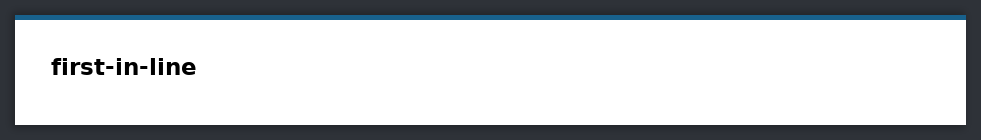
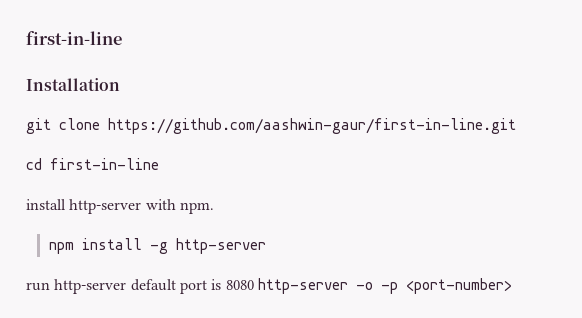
[51,58,197,75] first-in-line -> [26,31,122,45] [26,78,120,91] [26,118,516,134] [26,158,159,170] [26,199,214,214] [48,238,266,254] [26,278,512,294] first-in-line // Installation // git clone https://github.com/aashwin-gaur/first-in-line.git // cd first-in-line // install http-server with npm. // npm install -g http-server // run http-server default port is 8080 http-server -o -p <port-number>

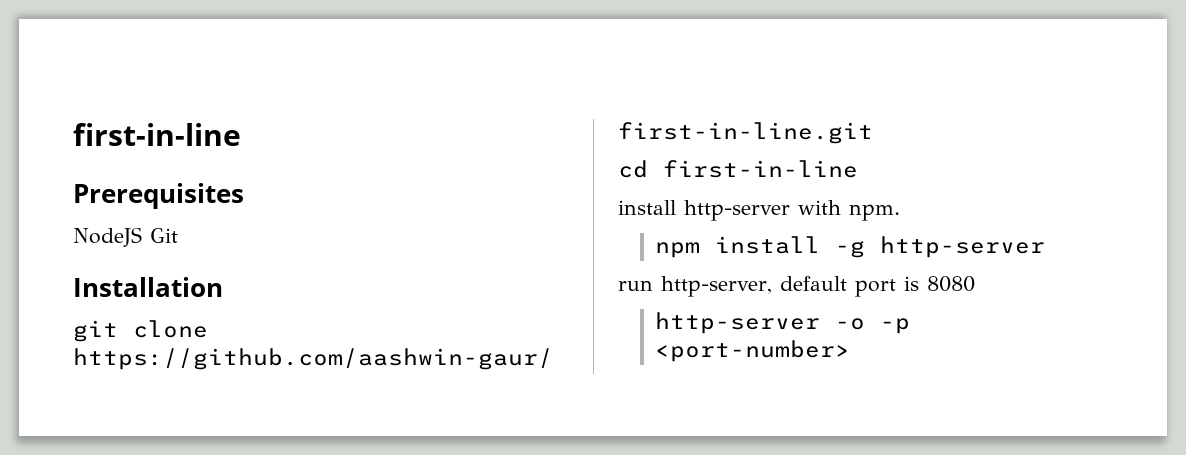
[26,31,122,45] first-in-line -> [73,123,241,146] [73,183,244,209] [73,227,178,247] first-in-line // Prerequisites // NodeJS Git
[54,279,127,294] http-server -> [661,276,772,297] http-server,
(254, 285) none -> (975, 284) //

